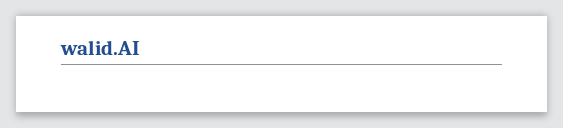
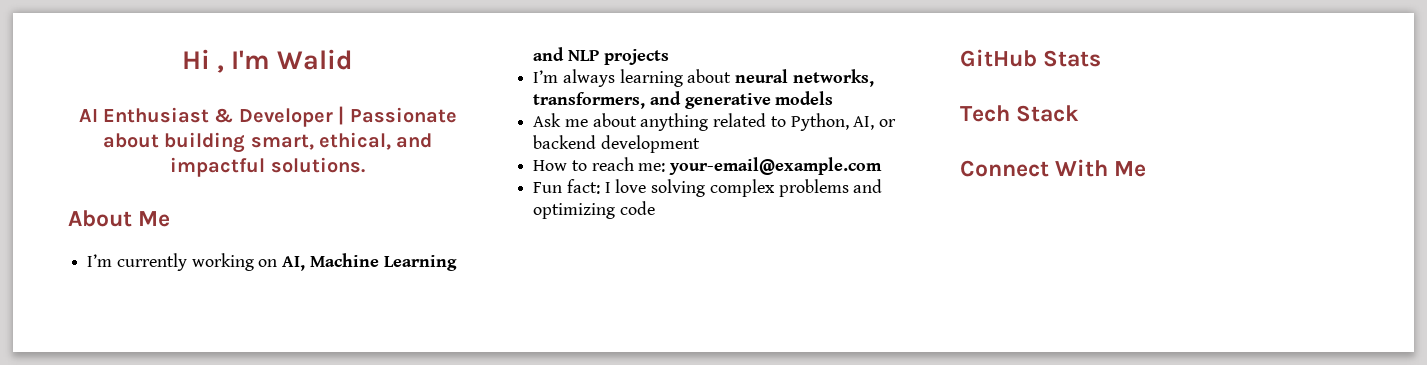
[60,40,140,55] walid.AI -> [181,49,354,73] [78,106,457,127] [102,132,433,153] [170,157,365,177] [68,210,171,227] [87,253,457,271] [533,47,669,65] [533,69,874,87] [533,91,834,109] [533,113,897,131] [533,135,700,153] [533,157,883,175] [533,179,883,197] [533,201,655,219] [960,49,1102,67] [960,105,1080,122] [960,159,1147,177] Hi , I'm Walid // AI Enthusiast & Developer | Passionate about building smart, ethical, and impactful solutions. // About Me // I’m currently working on AI, Machine Learning and NLP projects // I’m always learning about neural networks, transformers, and generative models // Ask me about anything related to Python, AI, or backend development // How to reach me: your-email@example.com // Fun fact: I love solving complex problems and optimizing code // GitHub Stats // Tech Stack // Connect With Me

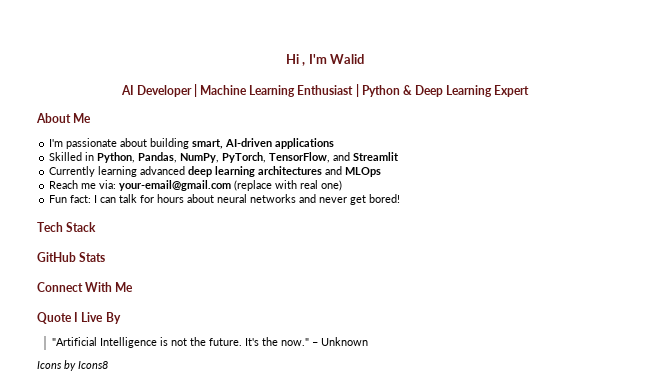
[102,106,457,127] [102,132,433,153] [170,157,365,177] [68,210,171,227] [87,253,457,271] [533,47,669,65] [533,69,874,87] [533,91,834,109] [533,113,897,131] [533,135,700,153] [533,157,883,175] [533,179,883,197] [533,201,655,219] Enthusiast & Developer | Passionate about building smart, ethical, and impactful solutions. // About Me // I’m currently working on AI, Machine Learning and NLP projects // I’m always learning about neural networks, transformers, and generative models // Ask me about anything related to Python, AI, or backend development // How to reach me: your-email@example.com // Fun fact: I love solving complex problems and optimizing code -> [137,84,530,97] [36,113,92,123] [49,138,335,149] [49,152,400,163] [49,166,382,177] [49,180,343,191] [49,194,401,205] [37,222,97,232] Developer | Machine Learning Enthusiast | Python & Deep Learning Expert // About Me // I'm passionate about building smart, AI-driven applications // Skilled in Python, Pandas, NumPy, PyTorch, TensorFlow, and Streamlit // Currently learning advanced deep learning architectures and MLOps // Reach me via: your-email@gmail.com (replace with real one) // Fun fact: I can talk for hours about neural networks and never get bored! // Tech Stack
[960,105,1080,122] // Tech Stack -> (106, 257) none
(1147, 169) none -> [37,312,121,324] [51,337,368,348] [37,360,108,371] // Quote I Live By // "Artificial Intelligence is not the future. It's the now." – Unknown // Icons by Icons8

